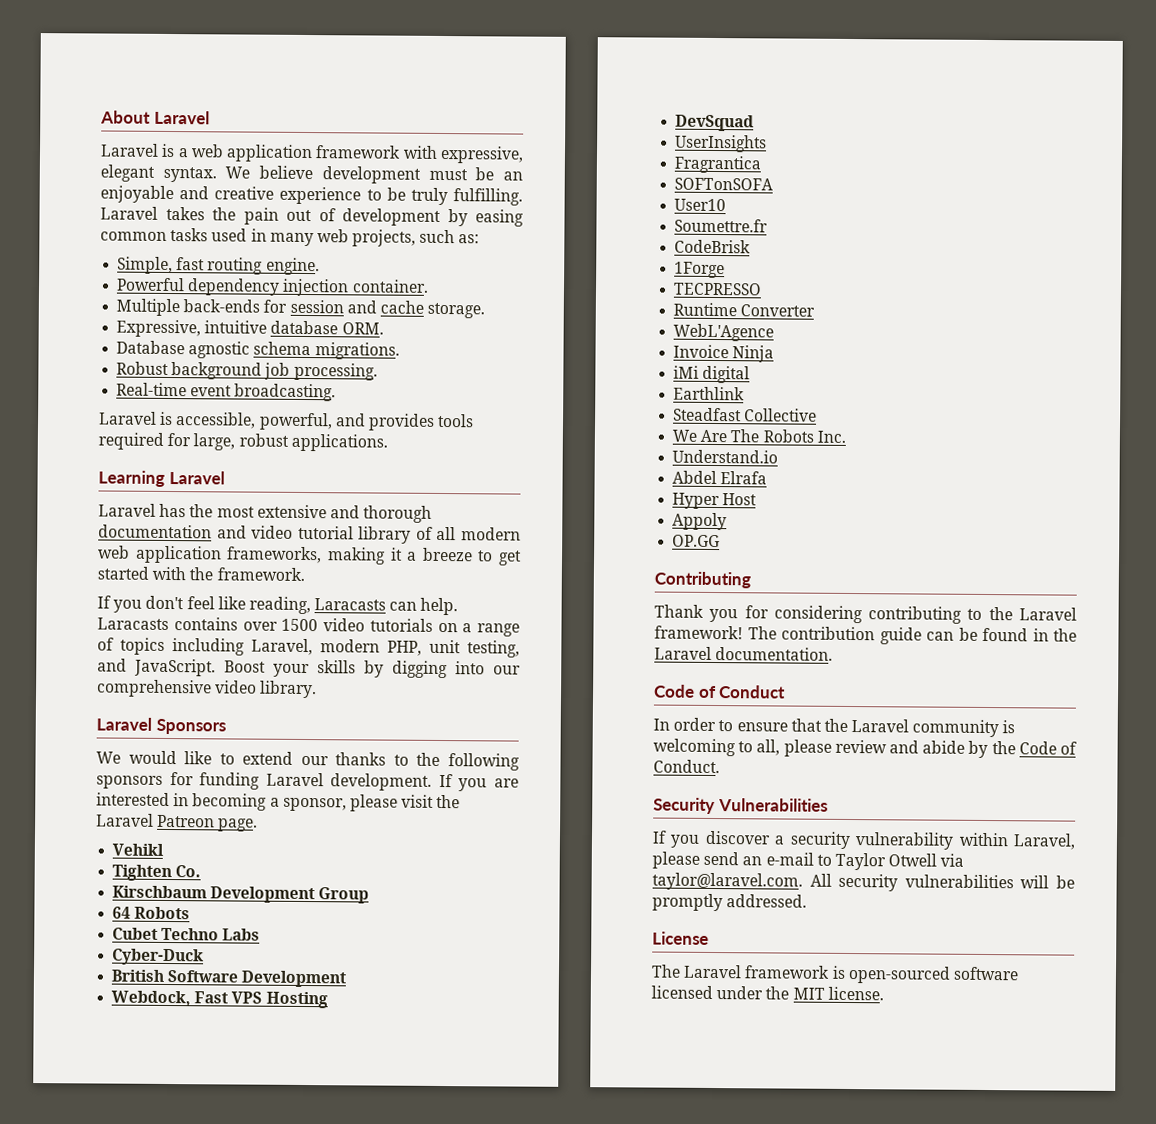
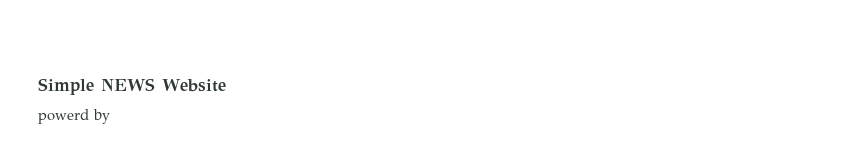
[100,110,210,125] [100,143,524,164] [100,164,523,184] [100,185,524,206] [100,206,524,227] [100,228,480,247] [117,256,320,276] [116,277,429,297] [116,298,486,319] [116,319,384,338] [116,340,400,360] [116,361,378,381] [116,382,337,402] [98,411,475,431] [98,432,388,452] [98,470,225,487] [98,503,433,523] [98,524,521,544] [98,545,522,566] [97,566,305,581] [97,595,459,616] [97,617,520,637] [97,637,520,658] [97,658,521,679] [97,679,318,699] [96,717,226,735] [96,750,520,771] [96,772,519,792] [96,792,461,812] [96,813,259,832] [112,843,165,856] [112,864,202,882] [112,885,370,904] [112,906,191,920] [112,927,261,941] [112,948,205,966] [111,969,347,988] [111,990,328,1009] [675,114,755,132] [675,134,768,153] [674,155,762,174] [674,177,774,191] [674,198,727,212] [674,218,769,233] [674,239,752,254] [674,261,726,279] [673,282,763,296] [673,302,816,317] [673,323,775,342] [673,344,775,363] [673,365,751,384] [673,386,746,401] [673,407,818,422] [672,429,846,443] [672,449,779,464] [672,470,768,485] [672,492,758,510] [672,512,728,531] [672,534,721,548] [654,571,751,589] [654,604,1077,624] [654,625,1077,645] [654,646,834,661] [654,684,787,699] [653,717,1016,738] [653,738,1077,759] [653,759,720,774] [653,797,828,815] [652,830,1076,850] [652,851,965,871] [652,872,1075,892] [652,893,808,912] [652,931,709,945] [651,964,1019,984] [651,985,884,1001] About Laravel // Laravel is a web application framework with expressive, elegant syntax. We believe development must be an enjoyable and creative experience to be truly fulfilling. Laravel takes the pain out of development by easing common tasks used in many web projects, such as: // Simple, fast routing engine. // Powerful dependency injection container. // Multiple back-ends for session and cache storage. // Expressive, intuitive database ORM. // Database agnostic schema migrations. // Robust background job processing. // Real-time event broadcasting. // Laravel is accessible, powerful, and provides tools required for large, robust applications. // Learning Laravel // Laravel has the most extensive and thorough documentation and video tutorial library of all modern web application frameworks, making it a breeze to get started with the framework. // If you don't feel like reading, Laracasts can help. Laracasts contains over 1500 video tutorials on a range of topics including Laravel, modern PHP, unit testing, and JavaScript. Boost your skills by digging into our comprehensive video library. // Laravel Sponsors // We would like to extend our thanks to the following sponsors for funding Laravel development. If you are interested in becoming a sponsor, please visit the Laravel Patreon page. // Vehikl // Tighten Co. // Kirschbaum Development Group // 64 Robots // Cubet Techno Labs // Cyber-Duck // British Software Development // Webdock, Fast VPS Hosting // DevSquad // UserInsights // Fragrantica // SOFTonSOFA // User10 // Soumettre.fr // CodeBrisk // 1Forge // TECPRESSO // Runtime Converter // WebL'Agence // Invoice Ninja // iMi digital // Earthlink // Steadfast Collective // We Are The Robots Inc. // Understand.io // Abdel Elrafa // Hyper Host // Appoly // OP.GG // Contributing // Thank you for considering contributing to the Laravel framework! The contribution guide can be found in the Laravel documentation. // Code of Conduct // In order to ensure that the Laravel community is welcoming to all, please review and abide by the Code of Conduct. // Security Vulnerabilities // If you discover a security vulnerability within Laravel, please send an e-mail to Taylor Otwell via taylor@laravel.com. All security vulnerabilities will be promptly addressed. // License // The Laravel framework is open-sourced software licensed under the MIT license. -> [38,78,226,95] [38,109,110,124] Simple NEWS Website // powerd by

